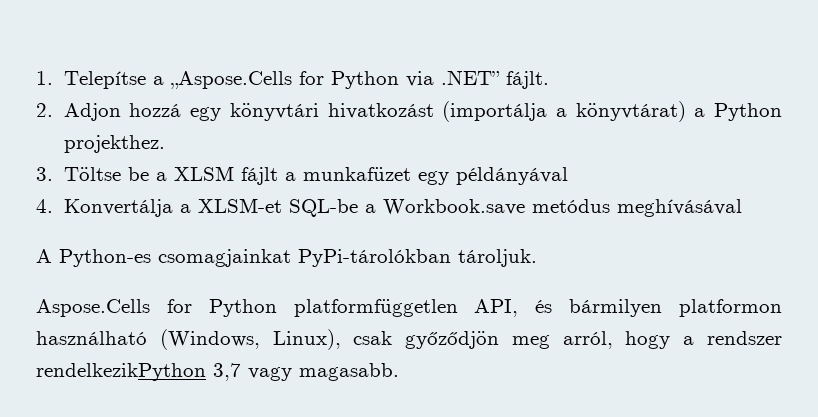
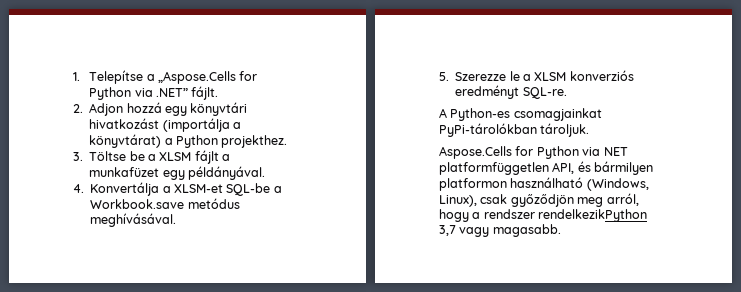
[455,167,568,185] példányával -> [188,166,266,180] példányával.
[616,199,742,217] meghívásával -> [90,213,177,227] [439,70,634,81] [455,85,567,99] meghívásával. // 5. Szerezze le a XLSM konverziós eredményt SQL-re.
(277, 308) none -> [582,147,628,156] via NET

